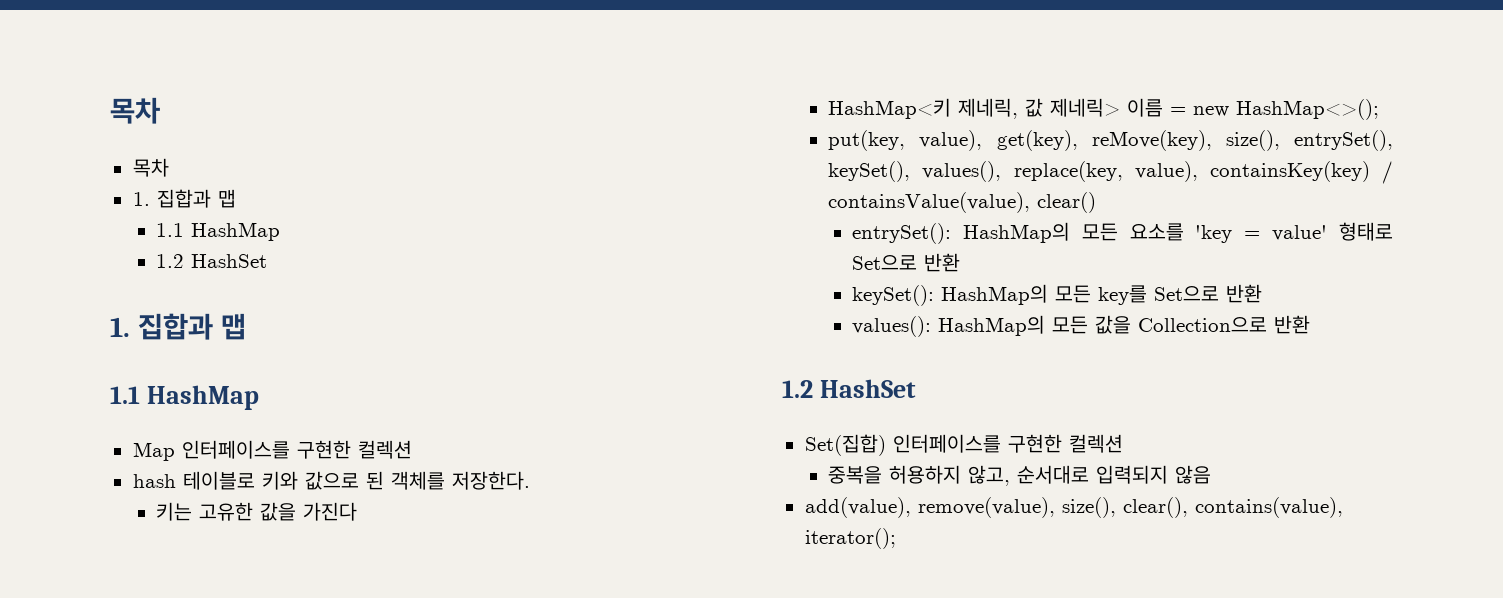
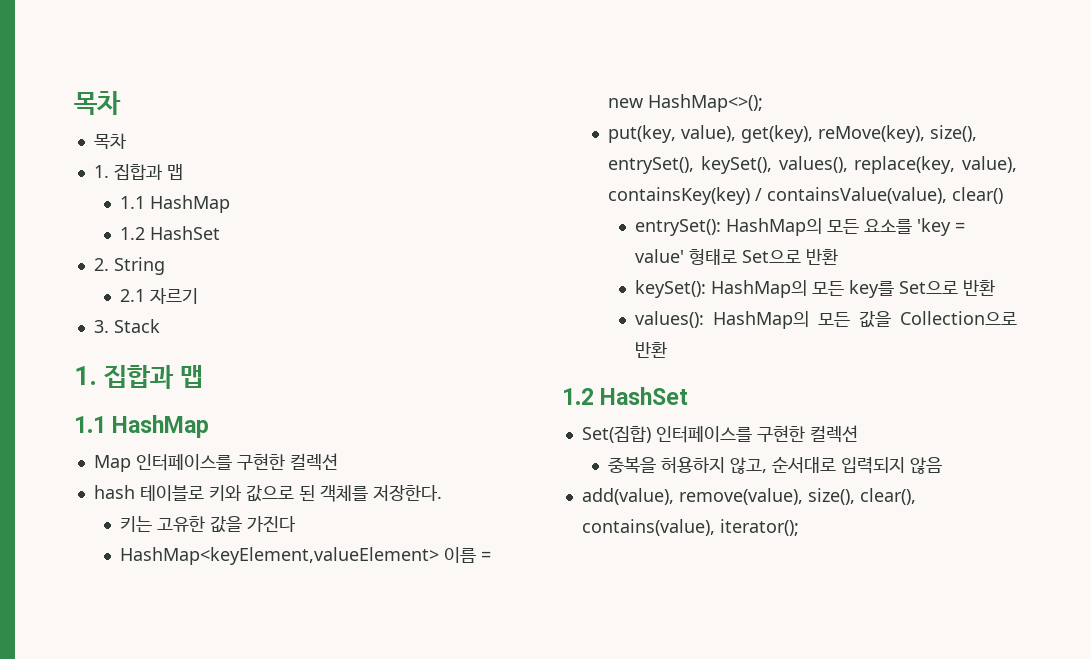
(268, 261) none -> [93,257,165,275] [120,288,199,304] [93,319,160,333] // 2. String // 2.1 자르기 // 3. Stack
[828,98,1121,119] HashMap<키 제네릭, 값 제네릭> -> [120,547,440,565] HashMap<keyElement,valueElement>

